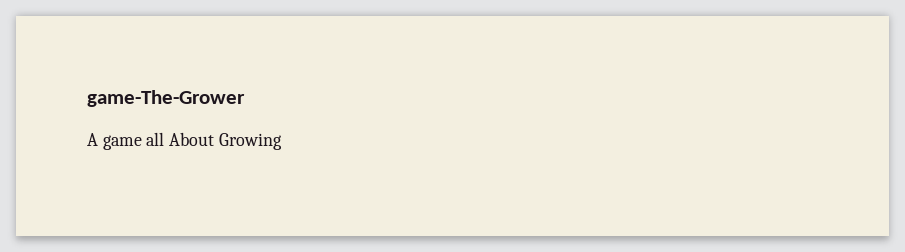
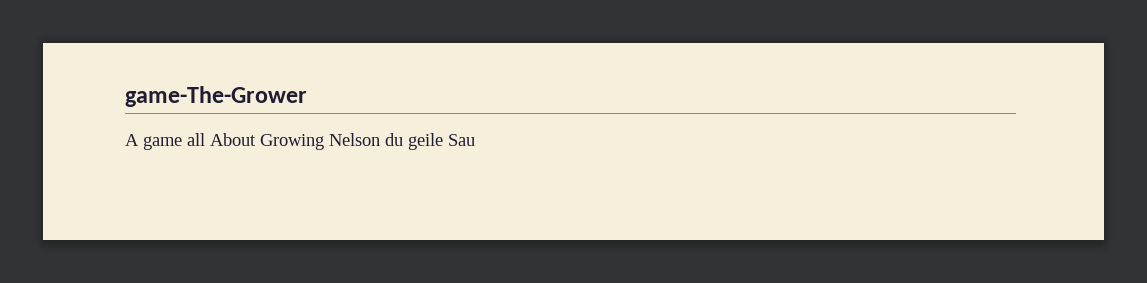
(282, 141) none -> [329,133,475,150] Nelson du geile Sau

